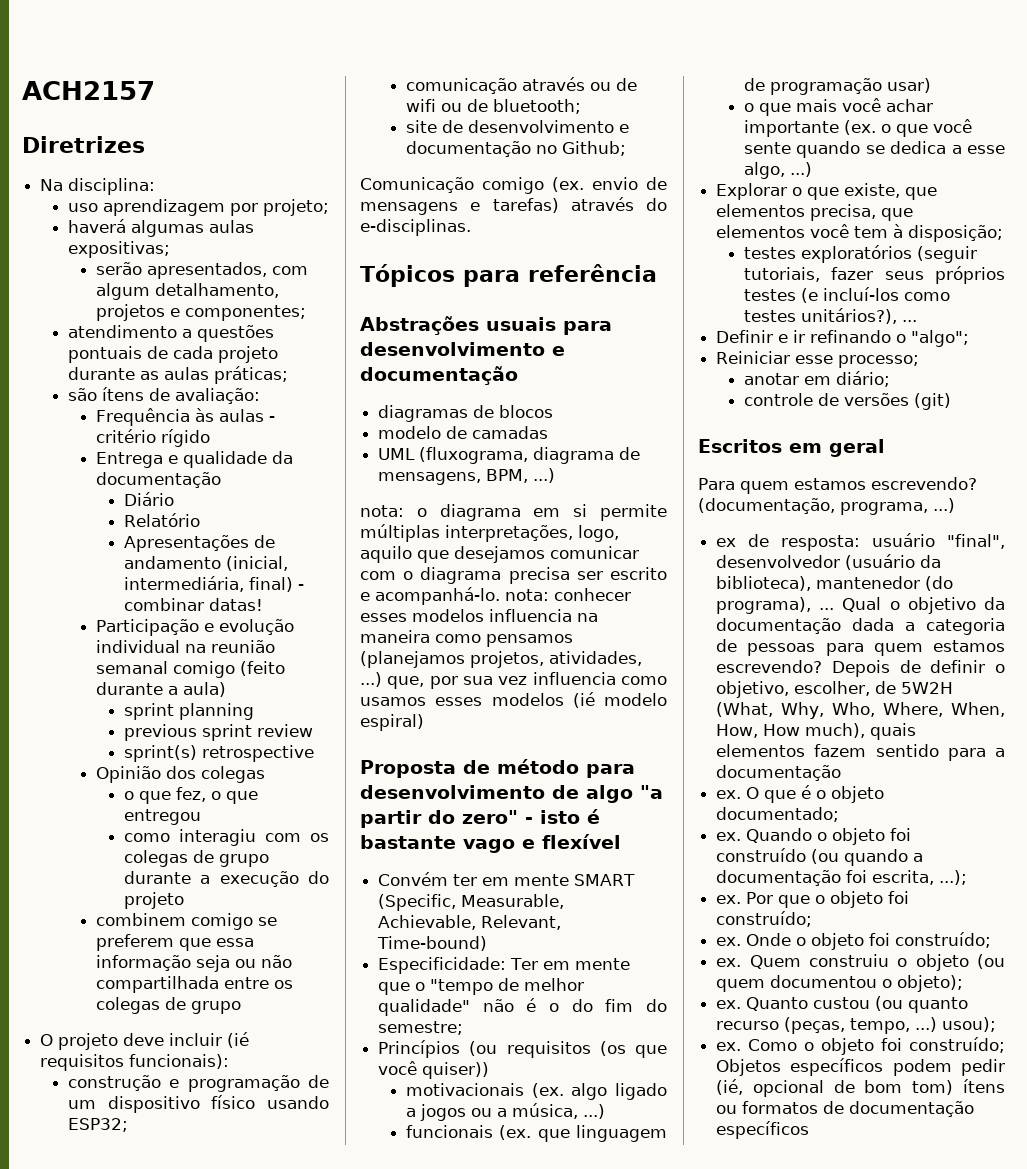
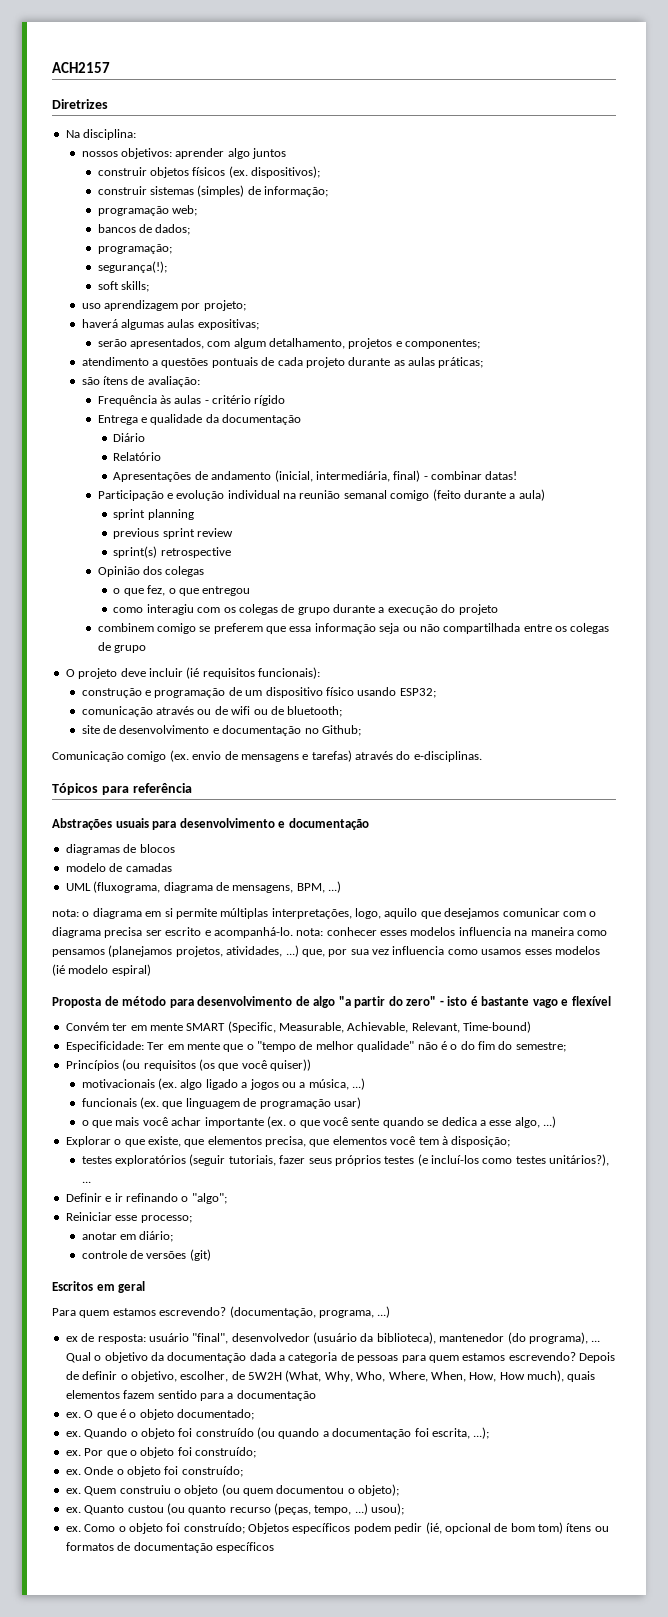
(156, 186) none -> [81,148,287,159] [97,166,321,178] [97,185,329,197] [97,205,197,216] [97,224,191,235] [97,244,172,254] [97,261,167,273] [97,281,149,292] // nossos objetivos: aprender algo juntos // construir objetos físicos (ex. dispositivos); // construir sistemas (simples) de informação; // programação web; // bancos de dados; // programação; // segurança(!); // soft skills;

